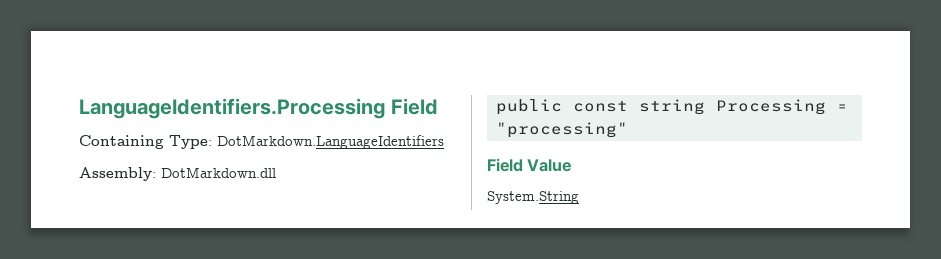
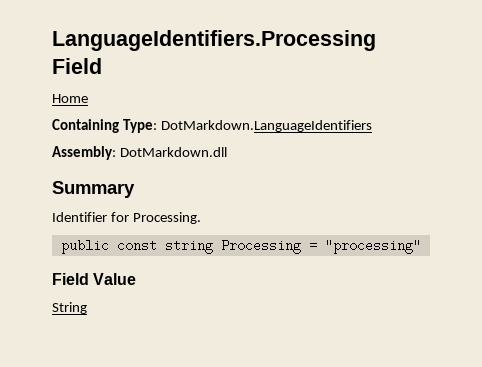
(438, 106) none -> [52,94,88,103] // Home
(276, 172) none -> [52,181,135,198] [52,212,201,224] // Summary // Identifier for Processing.
[487,191,579,204] System.String -> [52,302,87,314] String

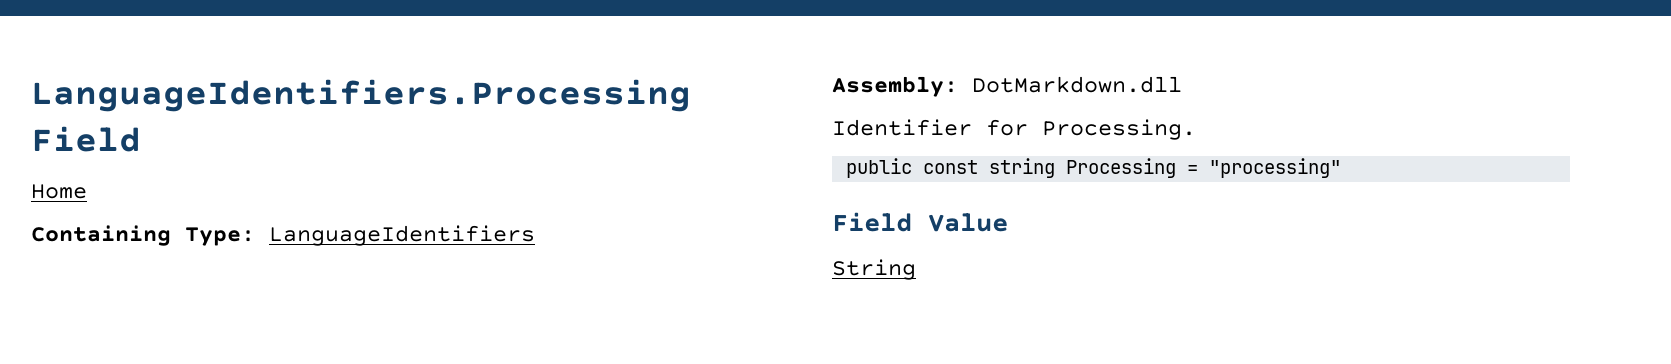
[160,120,372,132] DotMarkdown.LanguageIdentifiers -> [269,225,535,246] LanguageIdentifiers
[52,181,135,198] // Summary -> (1182, 84) none

